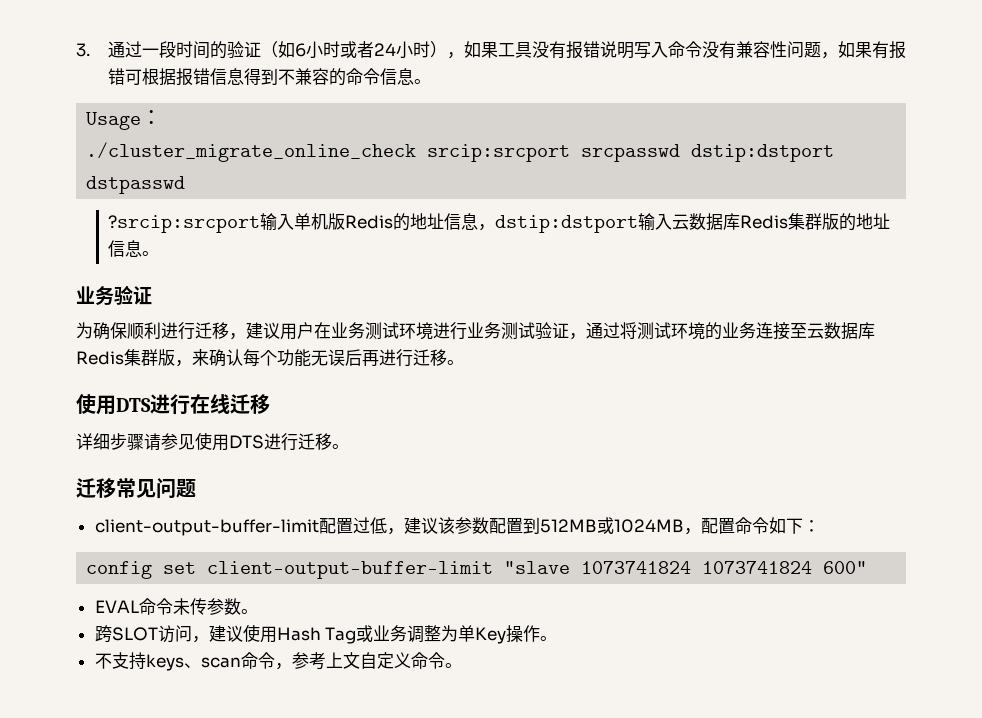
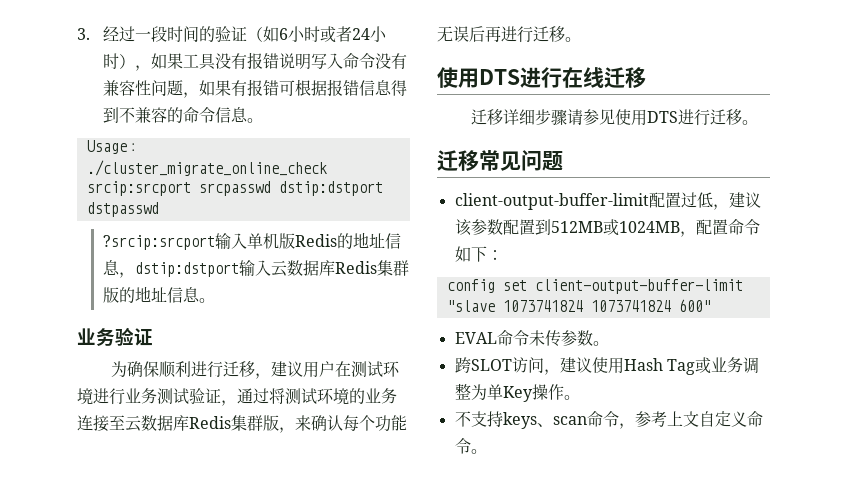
[107,41,125,58] 通 -> [102,26,119,42] 经
[331,322,365,339] 业务 -> (351, 369) none
(270, 404) none -> [470,109,503,125] 迁移

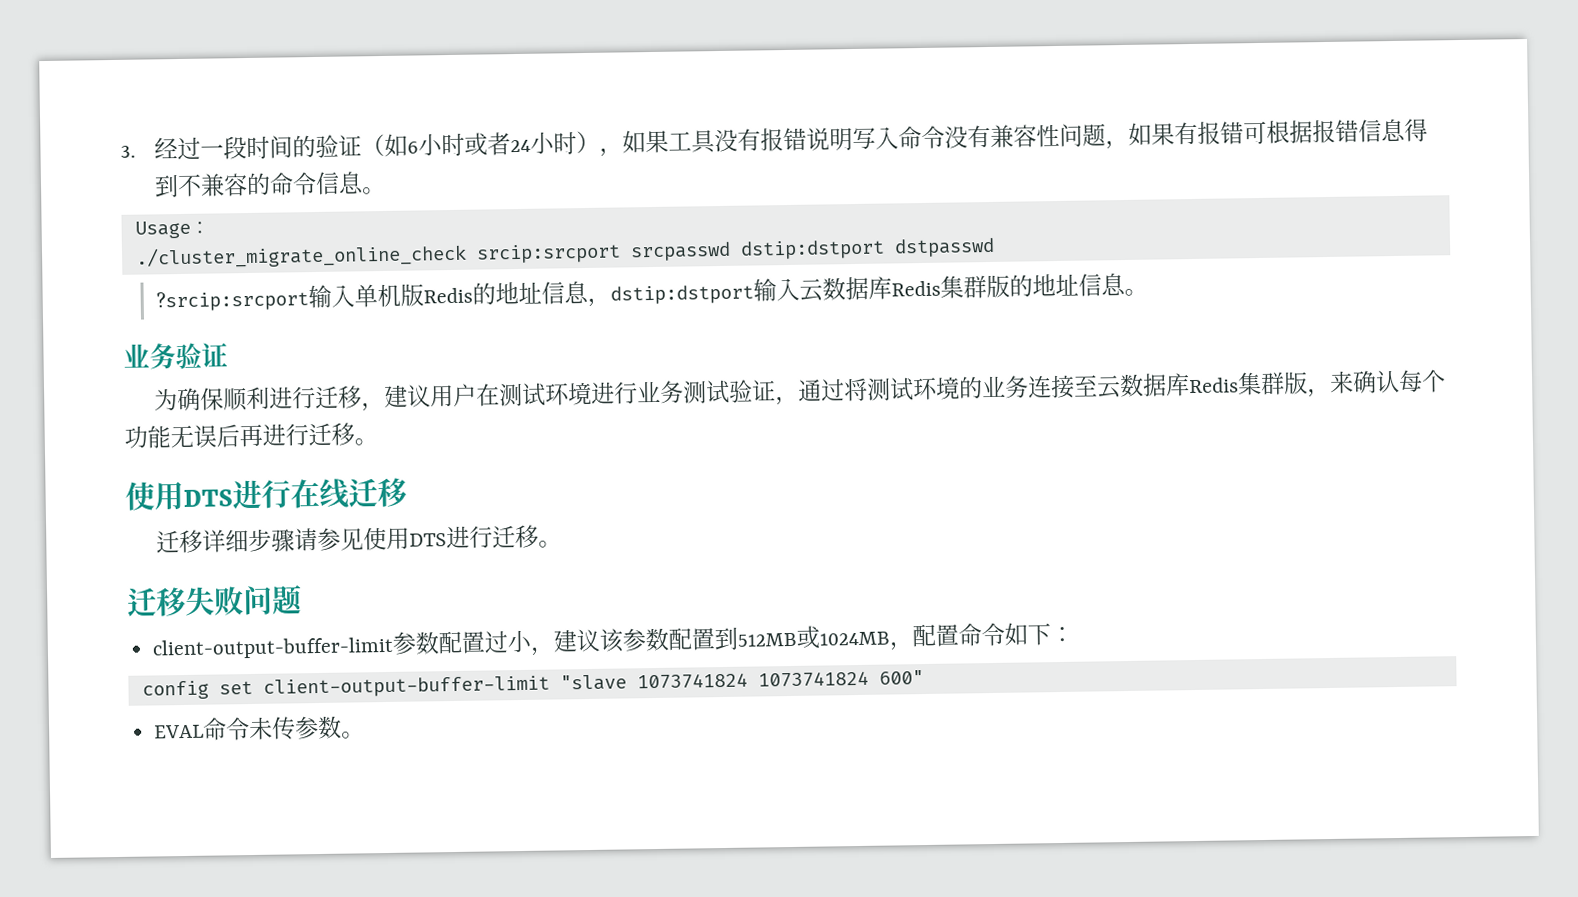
[479,150,521,171] 常见 -> [184,586,244,616] 失败
[648,192,713,208] 配置过低 -> [392,629,534,655] 参数配置过小
[454,357,759,375] [454,383,580,402] [454,411,763,429] [454,438,487,454] // 跨SLOT访问，建议使用Hash Tag或业务调整为单Key操作。 // 不支持keys、scan命令，参考上文自定义命令。 -> (366, 735) none

